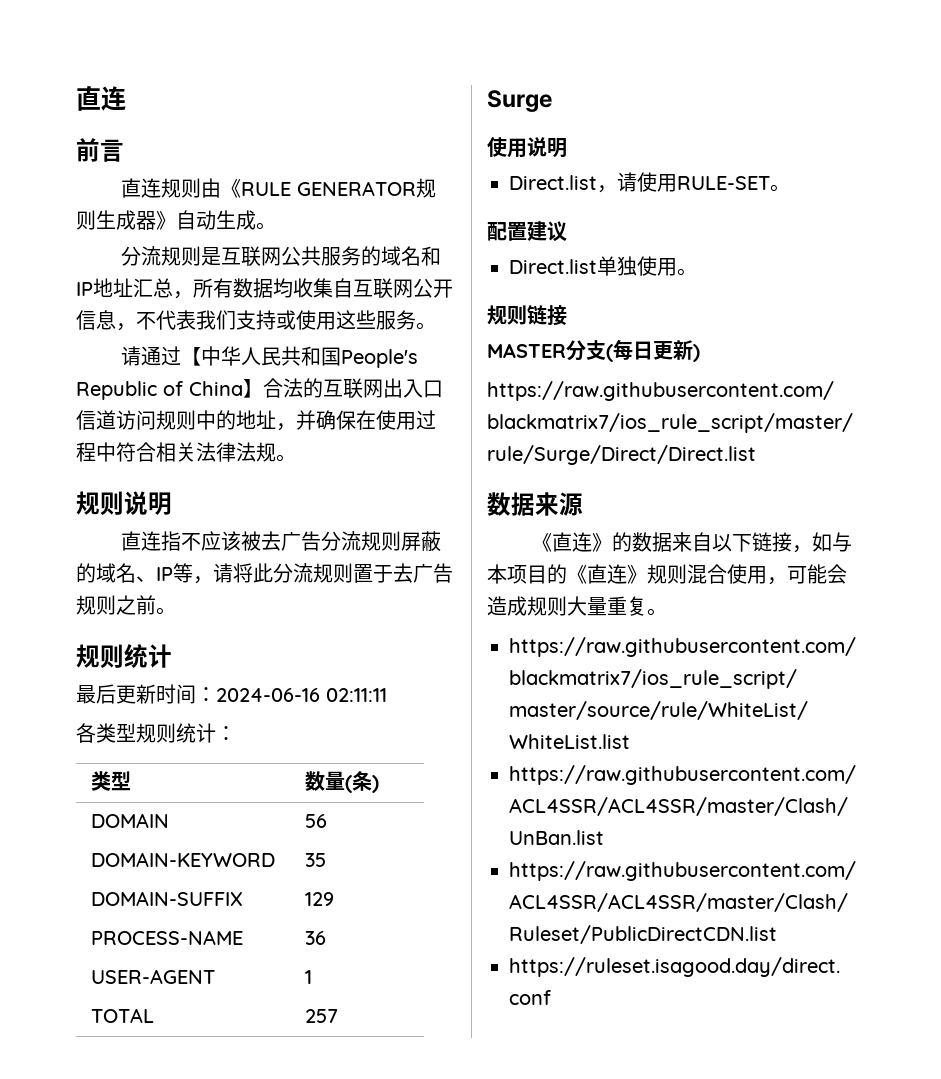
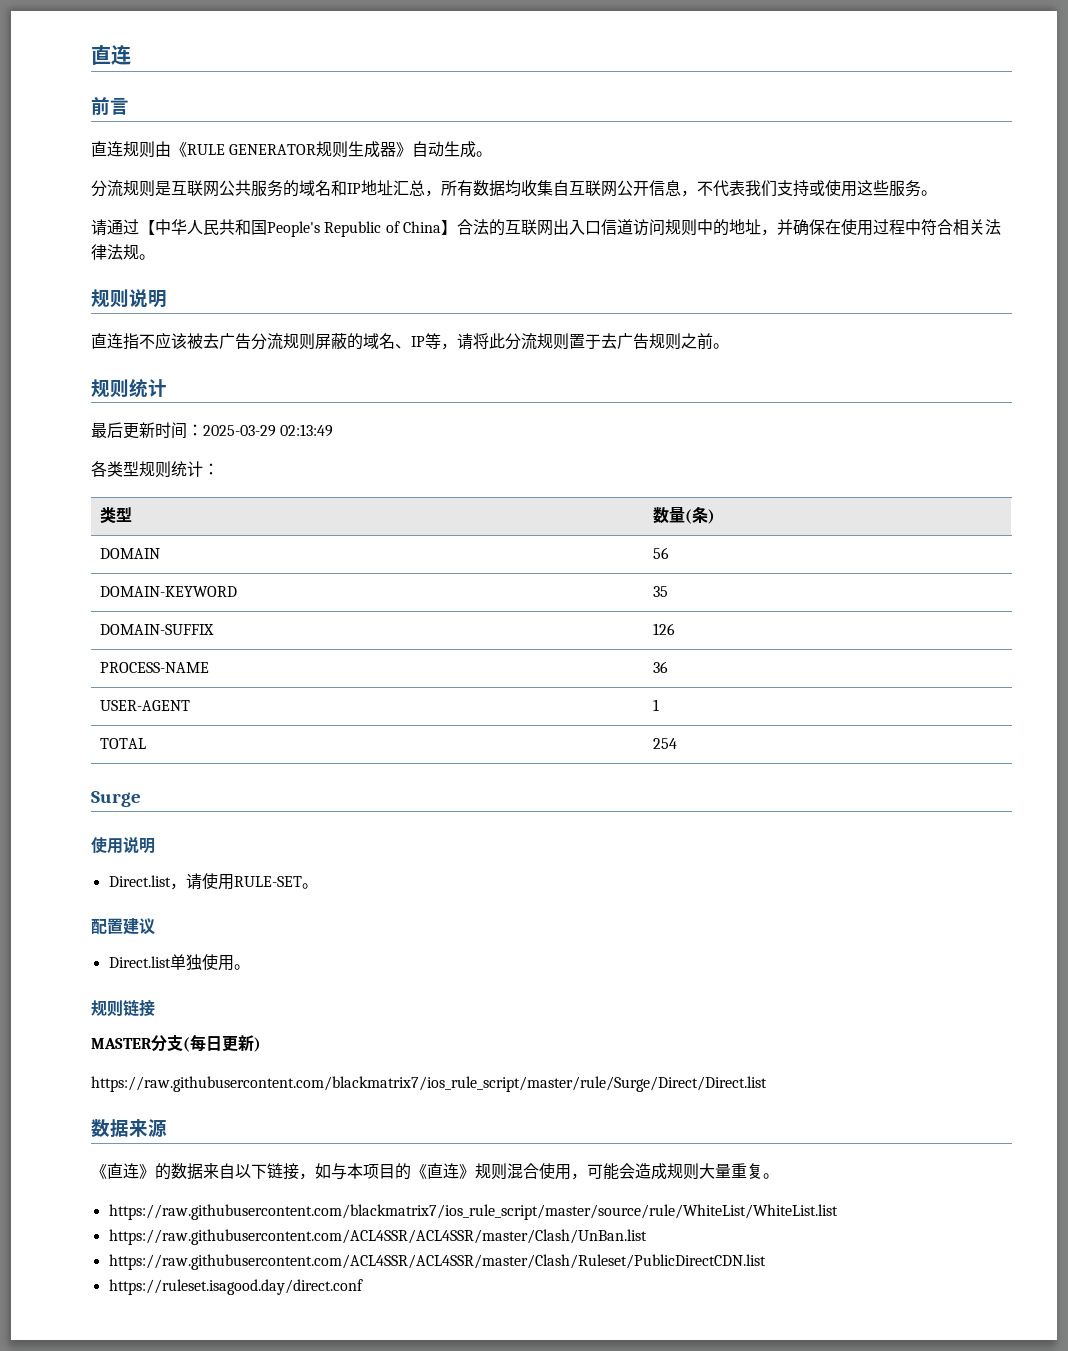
[216,688,387,702] 2024-06-16 02:11:11 -> [203,424,334,437] 2025-03-29 02:13:49
[304,892,334,906] 129 -> [652,623,675,635] 126
[304,1009,338,1023] 257 -> [652,738,677,749] 254

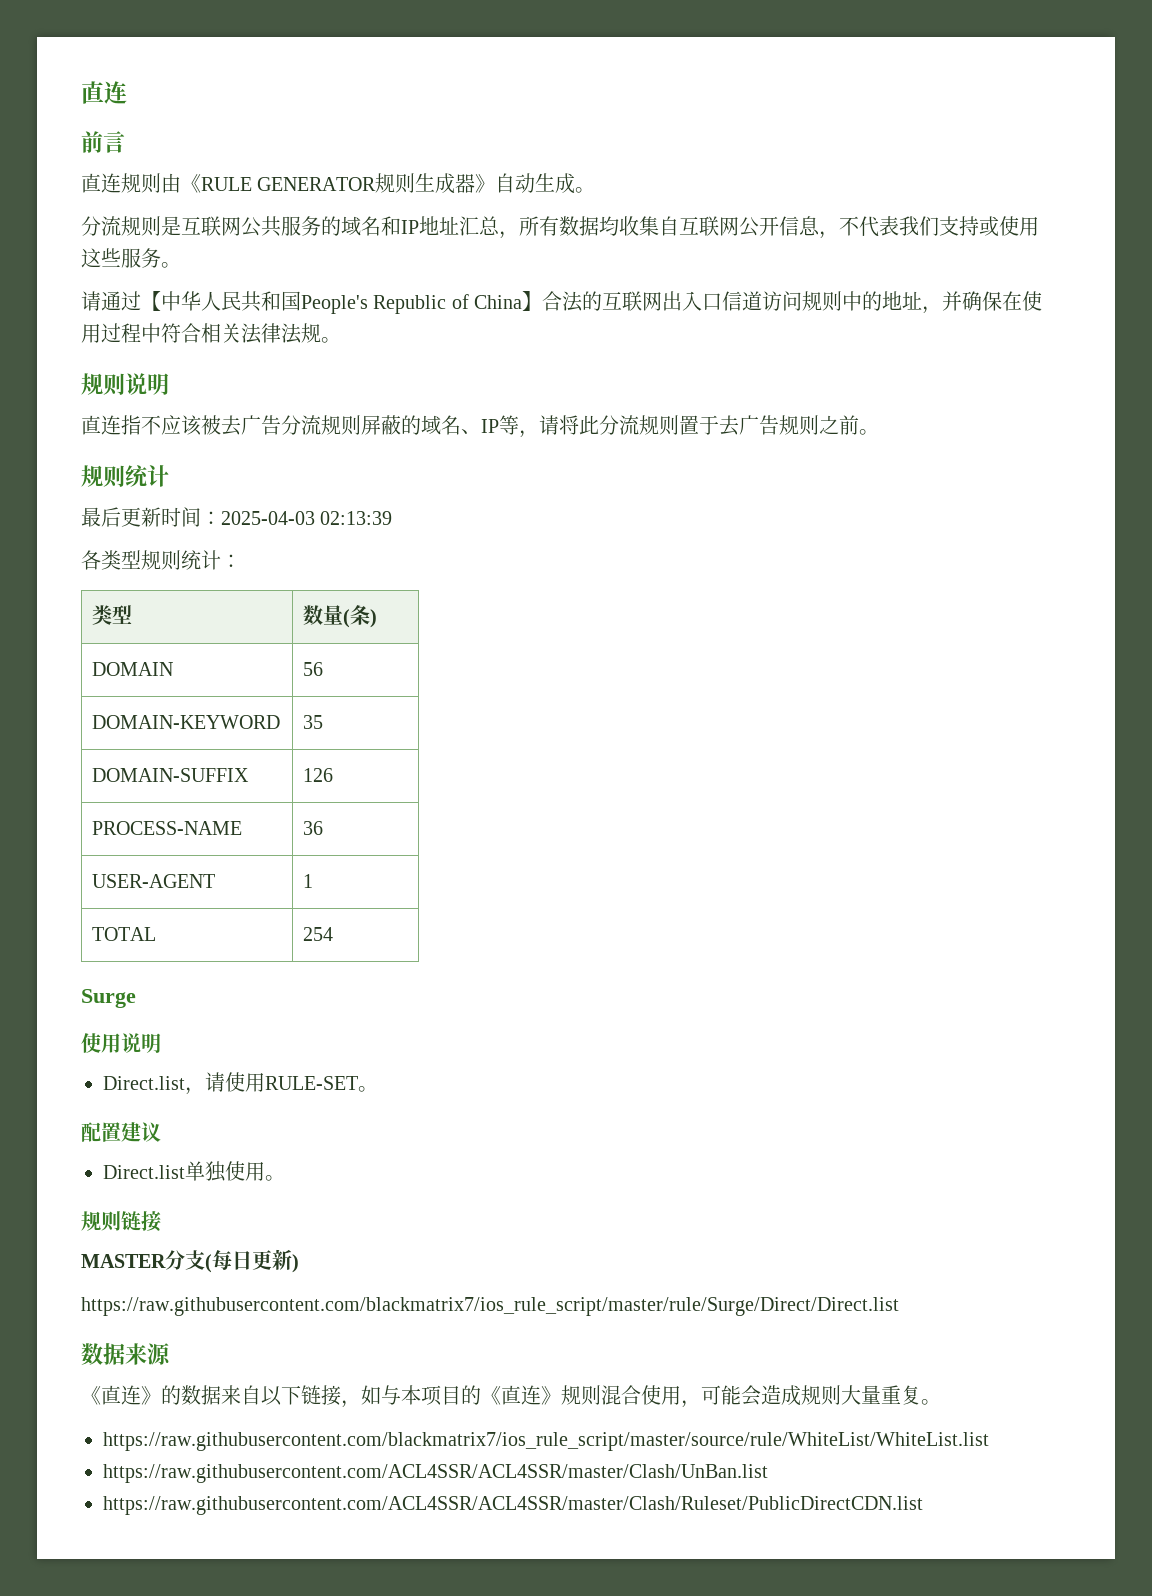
[203,424,334,437] 2025-03-29 02:13:49 -> [221,511,393,525] 2025-04-03 02:13:39
[108,1279,363,1295] // https://ruleset.isagood.day/direct.conf -> (923, 1505) none

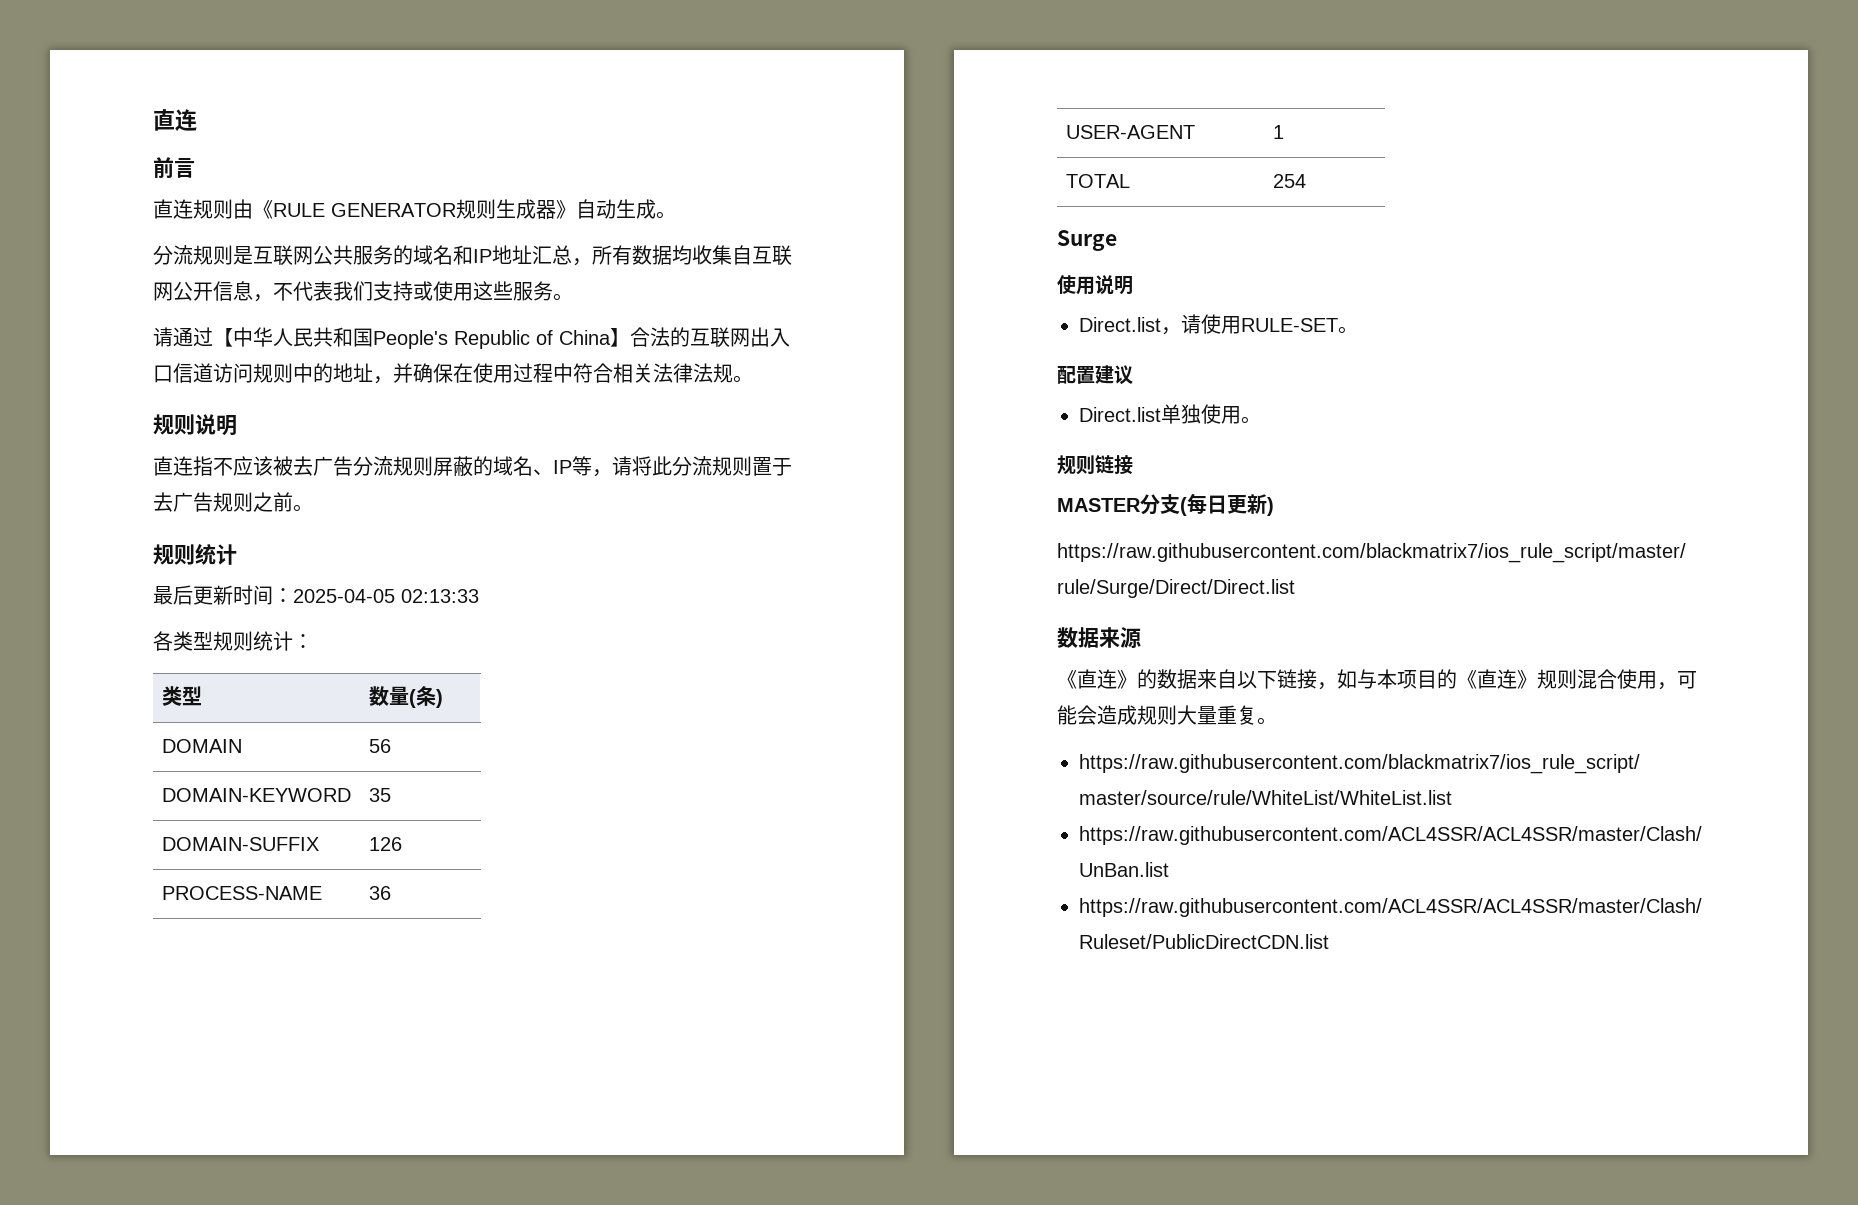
[221,511,393,525] 2025-04-03 02:13:39 -> [293,589,479,603] 2025-04-05 02:13:33

